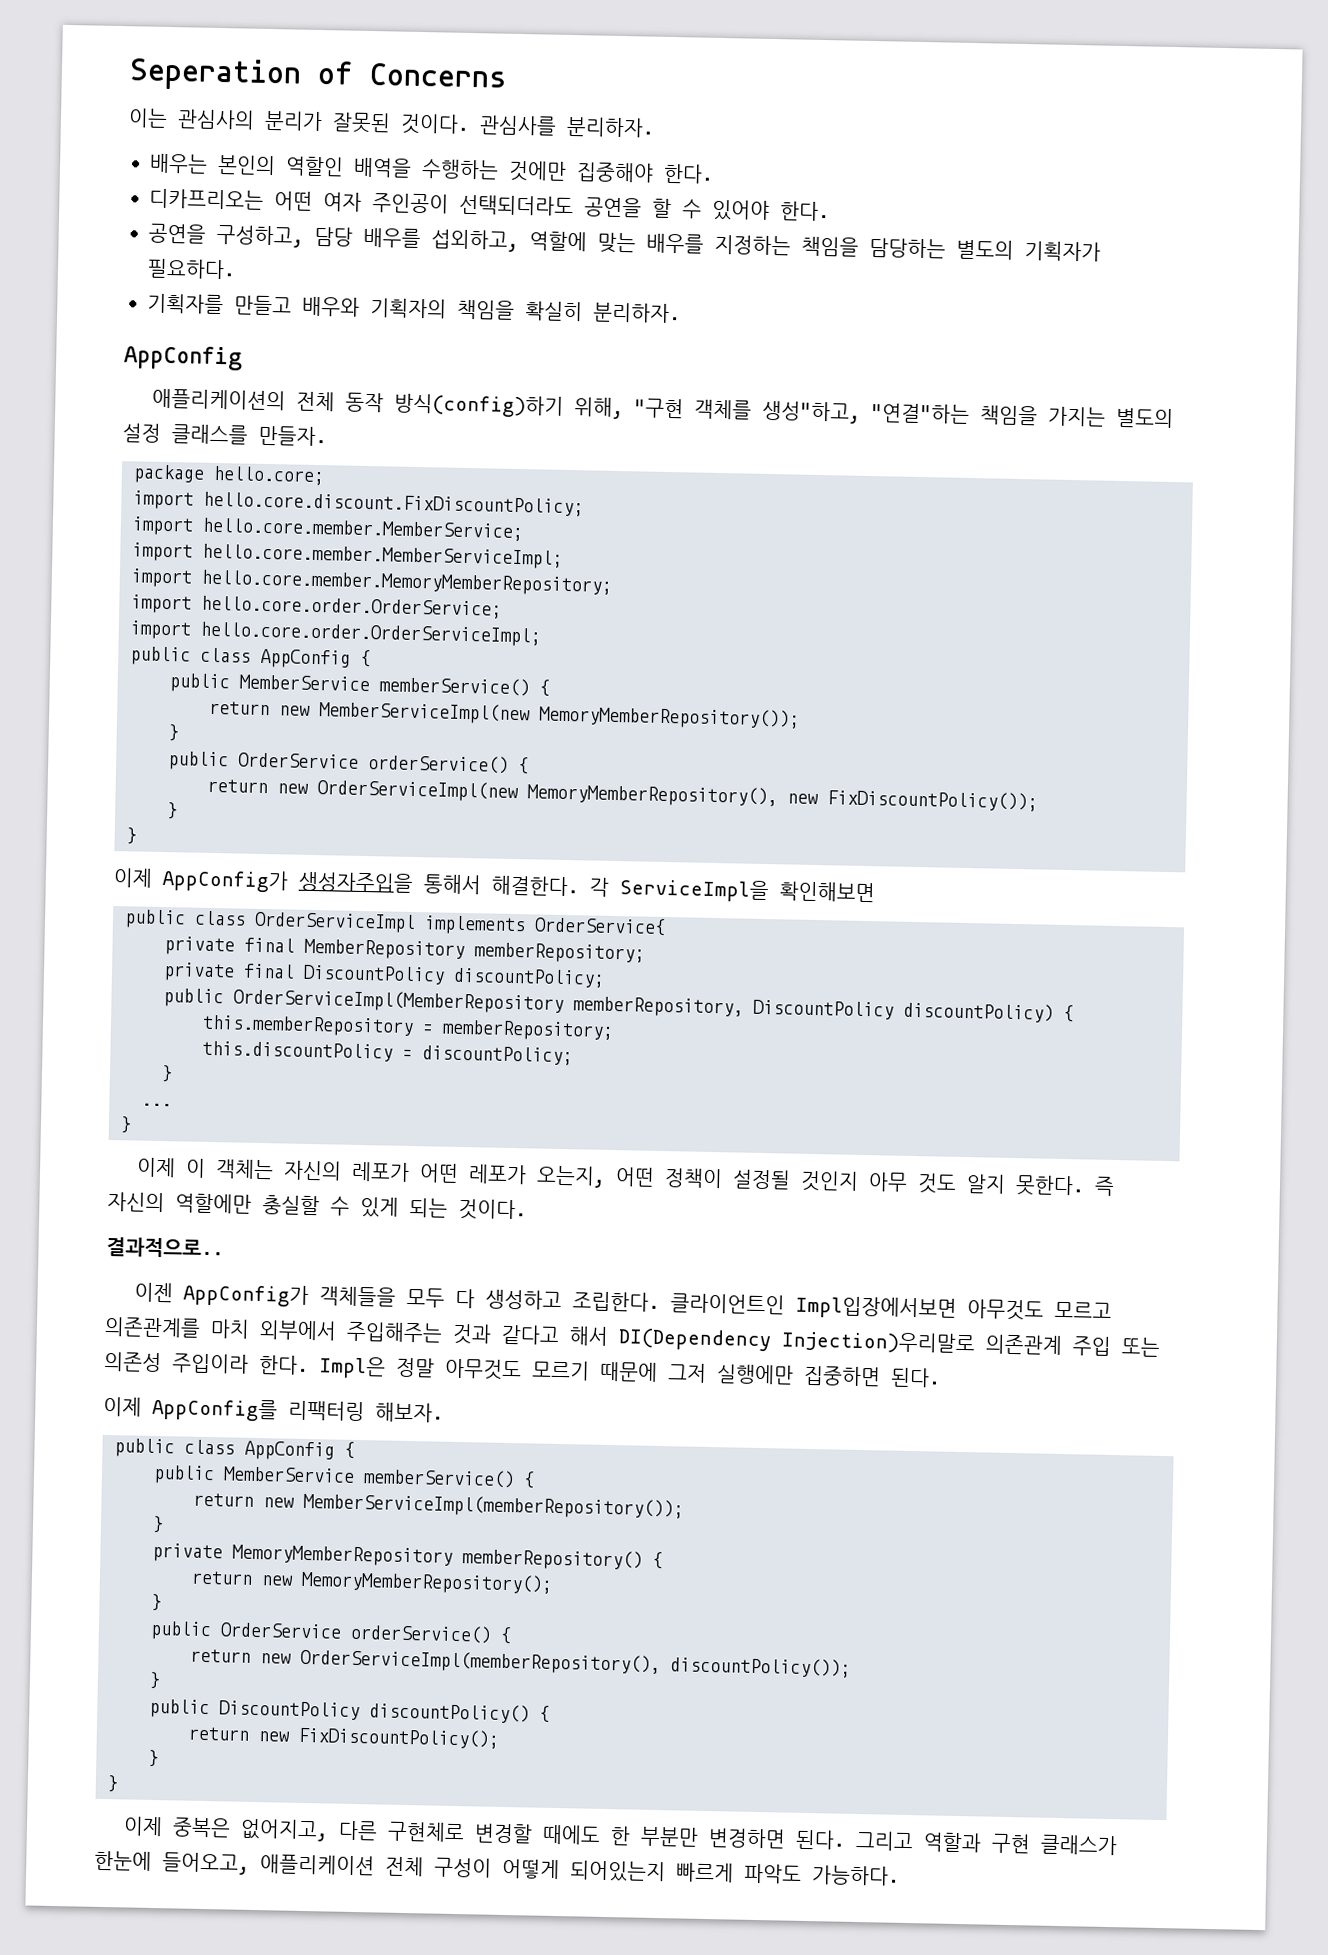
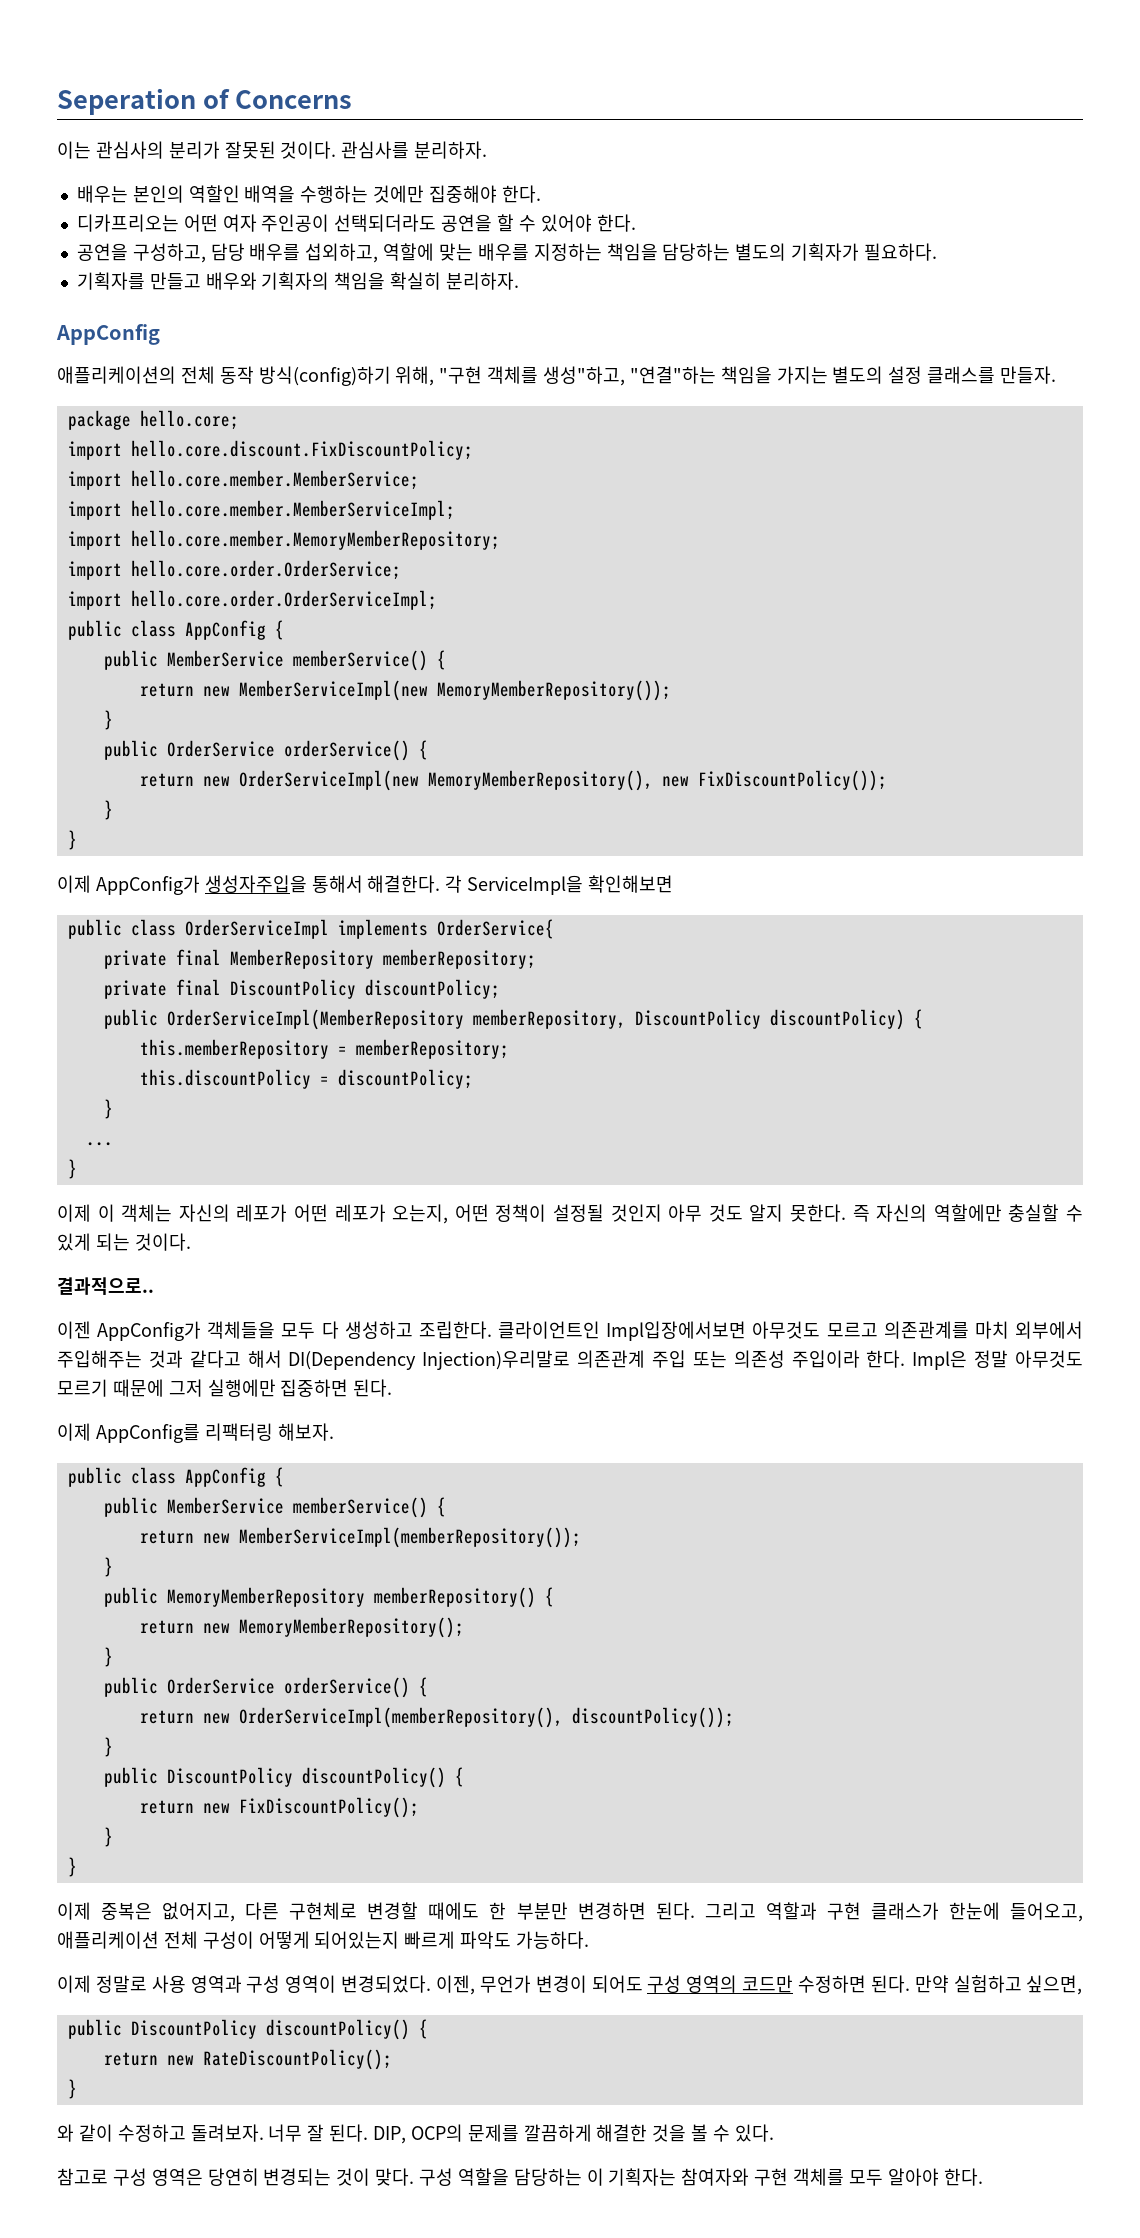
[152,1542,223,1563] private -> [103,1587,158,1607] public
(900, 1875) none -> [57,1975,1083,1995] [67,2019,428,2040] [103,2049,392,2070] [67,2079,77,2099] [57,2124,774,2144] [57,2168,983,2186] // 이제 정말로 사용 영역과 구성 영역이 변경되었다. 이젠, 무언가 변경이 되어도 구성 영역의 코드만 수정하면 된다. 만약 실험하고 싶으면, // public DiscountPolicy discountPolicy() { // return new RateDiscountPolicy(); // } // 와 같이 수정하고 돌려보자. 너무 잘 된다. DIP, OCP의 문제를 깔끔하게 해결한 것을 볼 수 있다. // 참고로 구성 영역은 당연히 변경되는 것이 맞다. 구성 역할을 담당하는 이 기획자는 참여자와 구현 객체를 모두 알아야 한다.

